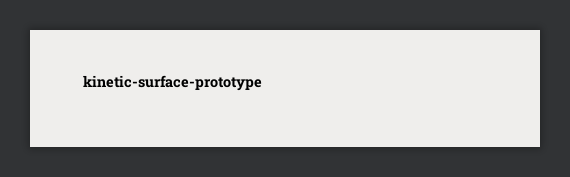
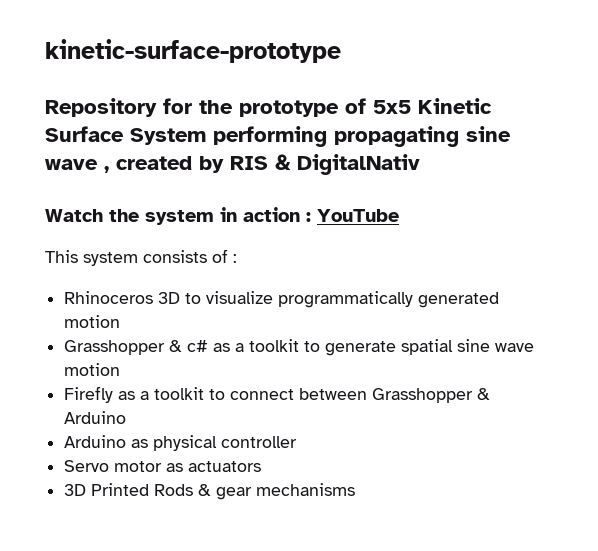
(262, 83) none -> [45,98,492,117] [45,126,511,147] [45,154,420,175] [45,207,399,225] [45,249,237,266] [64,291,500,308] [64,315,121,328] [64,339,535,356] [64,363,121,376] [64,386,491,403] [64,411,127,424] [64,435,298,451] [64,460,262,472] [64,483,356,500] // Repository for the prototype of 5x5 Kinetic Surface System performing propagating sine wave , created by RIS & DigitalNativ // Watch the system in action : YouTube // This system consists of : // Rhinoceros 3D to visualize programmatically generated motion // Grasshopper & c# as a toolkit to generate spatial sine wave motion // Firefly as a toolkit to connect between Grasshopper & Arduino // Arduino as physical controller // Servo motor as actuators // 3D Printed Rods & gear mechanisms

